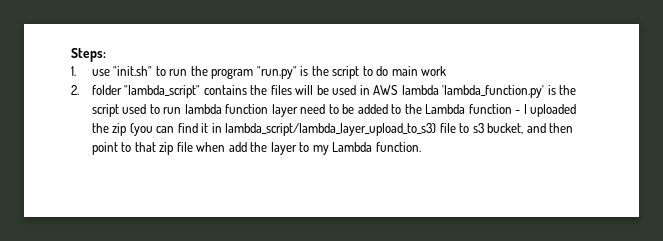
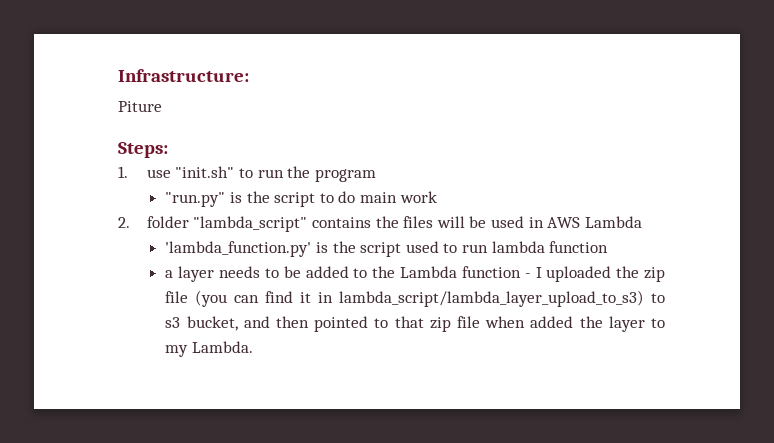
(71, 55) none -> [118,69,249,82] [118,101,162,112] Infrastructure: // Piture //
(254, 73) none -> (376, 175) //
[401,85,439,95] lambda -> [584,216,642,228] Lambda //
[271,104,326,117] layer need -> [165,266,261,282] // a layer needs
(127, 129) none -> [165,291,189,303] file
[439,123,456,133] file -> (645, 298) none
[91,142,118,155] point -> [314,316,369,332] pointed
[228,142,247,152] add -> [530,316,574,328] added
[332,142,421,152] Lambda function. -> [192,341,254,353] Lambda.

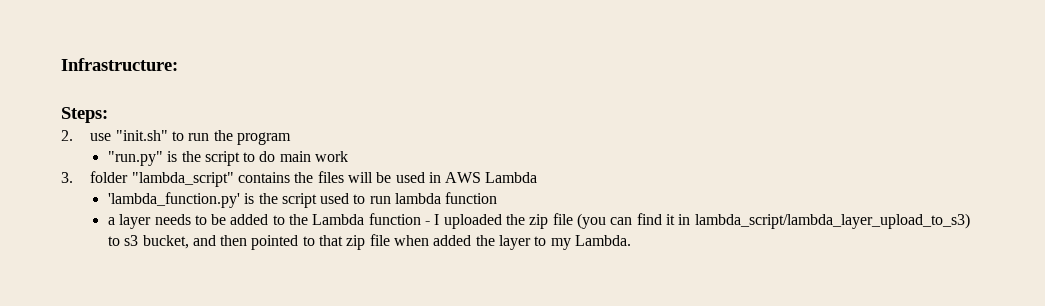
[118,101,162,112] // Piture -> (178, 64) none
[118,166,128,178] 1. -> [61,130,73,141] 2.
[118,217,130,228] 2. -> [61,172,73,183] 3.

